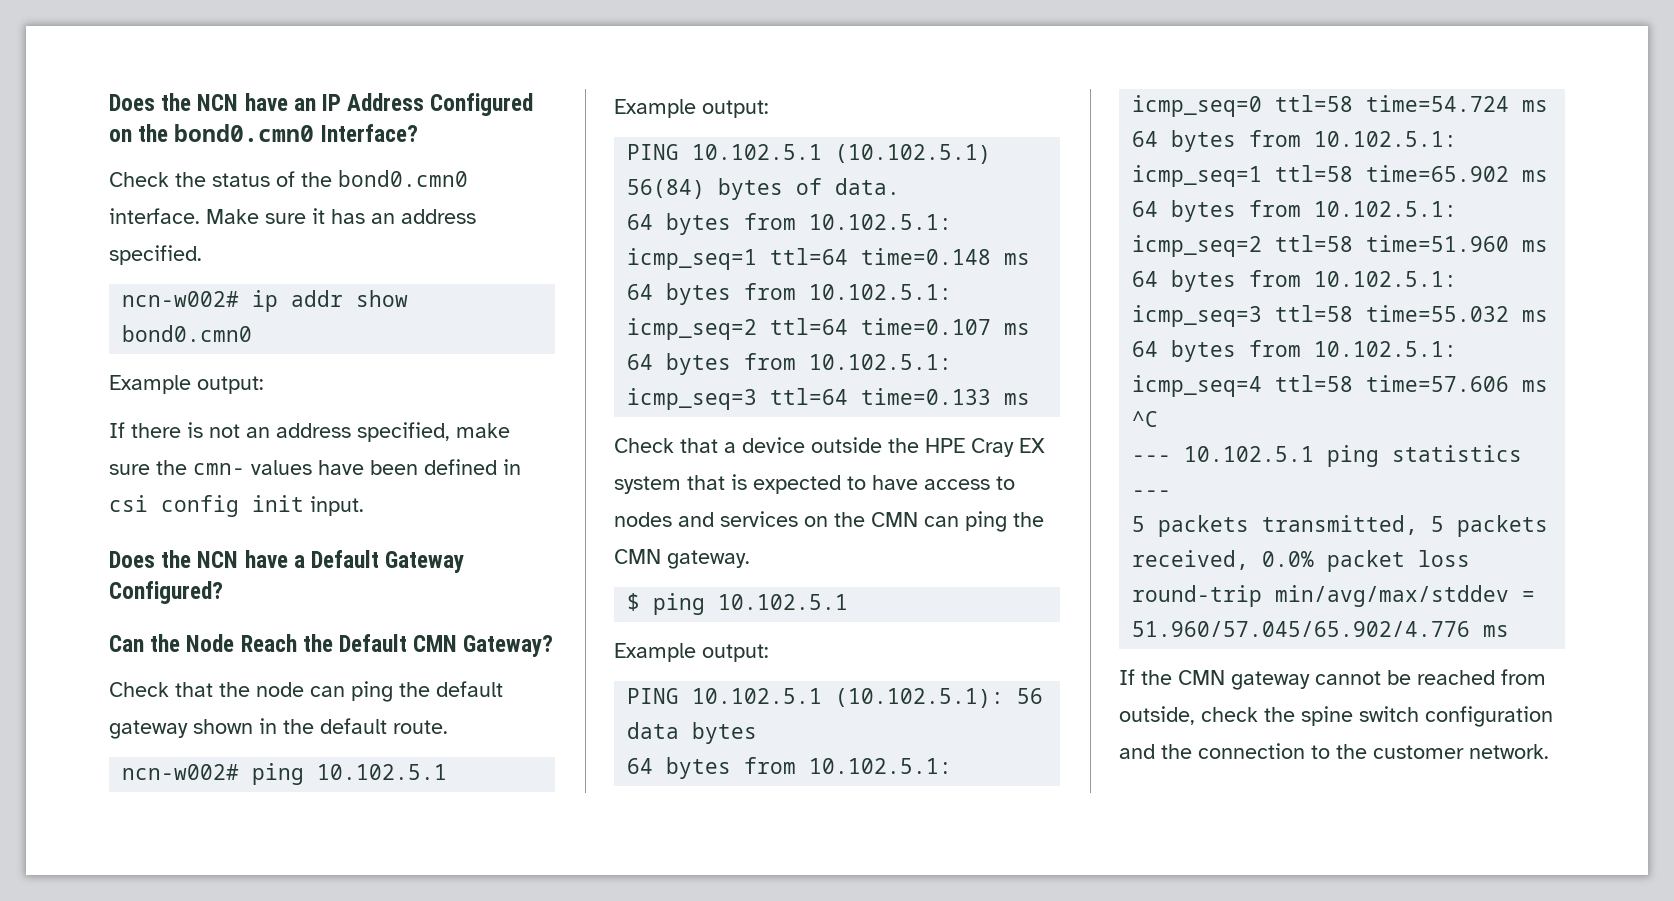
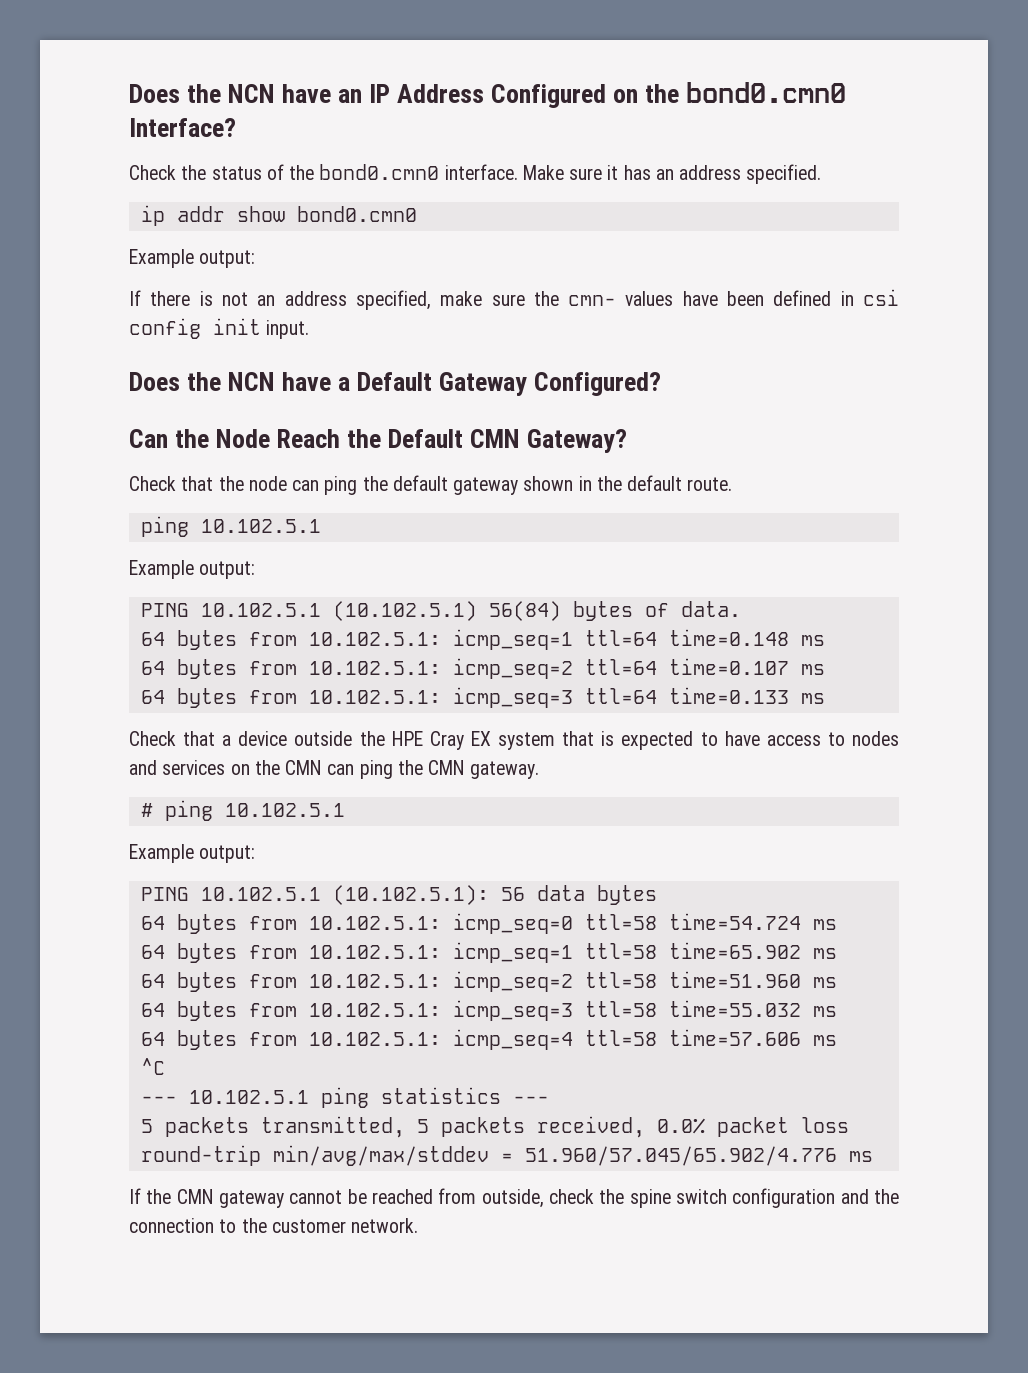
[122,291,240,307] ncn-w002# -> (822, 174) none
[122,764,240,780] ncn-w002# -> (733, 484) none
[627,593,641,611] $ -> [140,803,153,817] #

